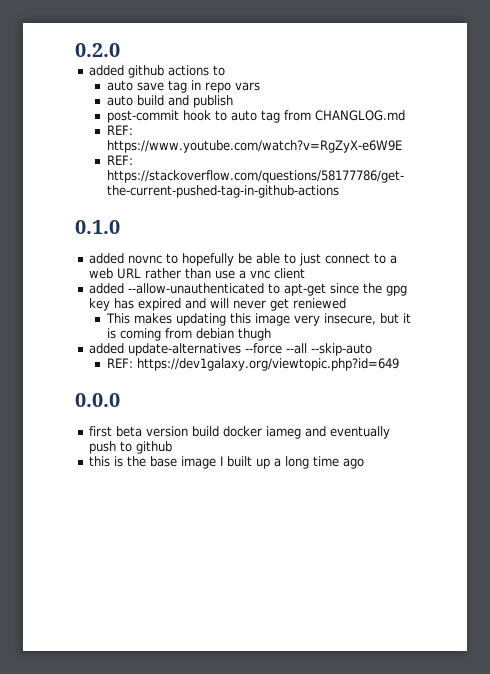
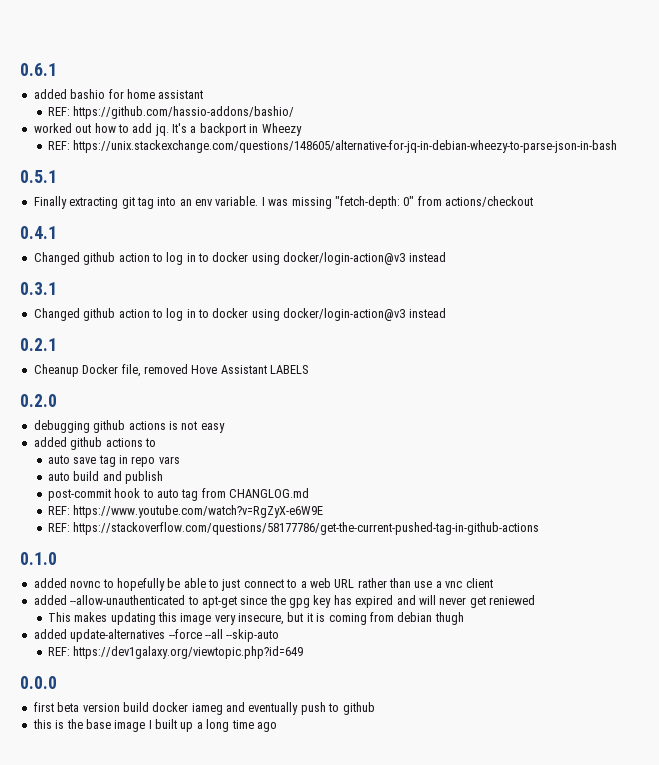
[75,43,120,57] 0.2.0 -> [20,63,57,76] [33,89,204,99] [47,106,295,119] [33,123,302,136] [47,140,618,153] [20,170,57,183] [33,196,533,209] [20,226,57,239] [33,252,446,265] [20,282,57,295] [33,308,446,321] [20,338,57,351] [33,364,308,377] [20,394,57,407] [33,420,225,433] 0.6.1 // added bashio for home assistant // REF: https://github.com/hassio-addons/bashio/ // worked out how to add jq. It's a backport in Wheezy // REF: https://unix.stackexchange.com/questions/148605/alternative-for-jq-in-debian-wheezy-to-parse-json-in-bash // 0.5.1 // Finally extracting git tag into an env variable. I was missing "fetch-depth: 0" from actions/checkout // 0.4.1 // Changed github action to log in to docker using docker/login-action@v3 instead // 0.3.1 // Changed github action to log in to docker using docker/login-action@v3 instead // 0.2.1 // Cheanup Docker file, removed Hove Assistant LABELS // 0.2.0 // debugging github actions is not easy

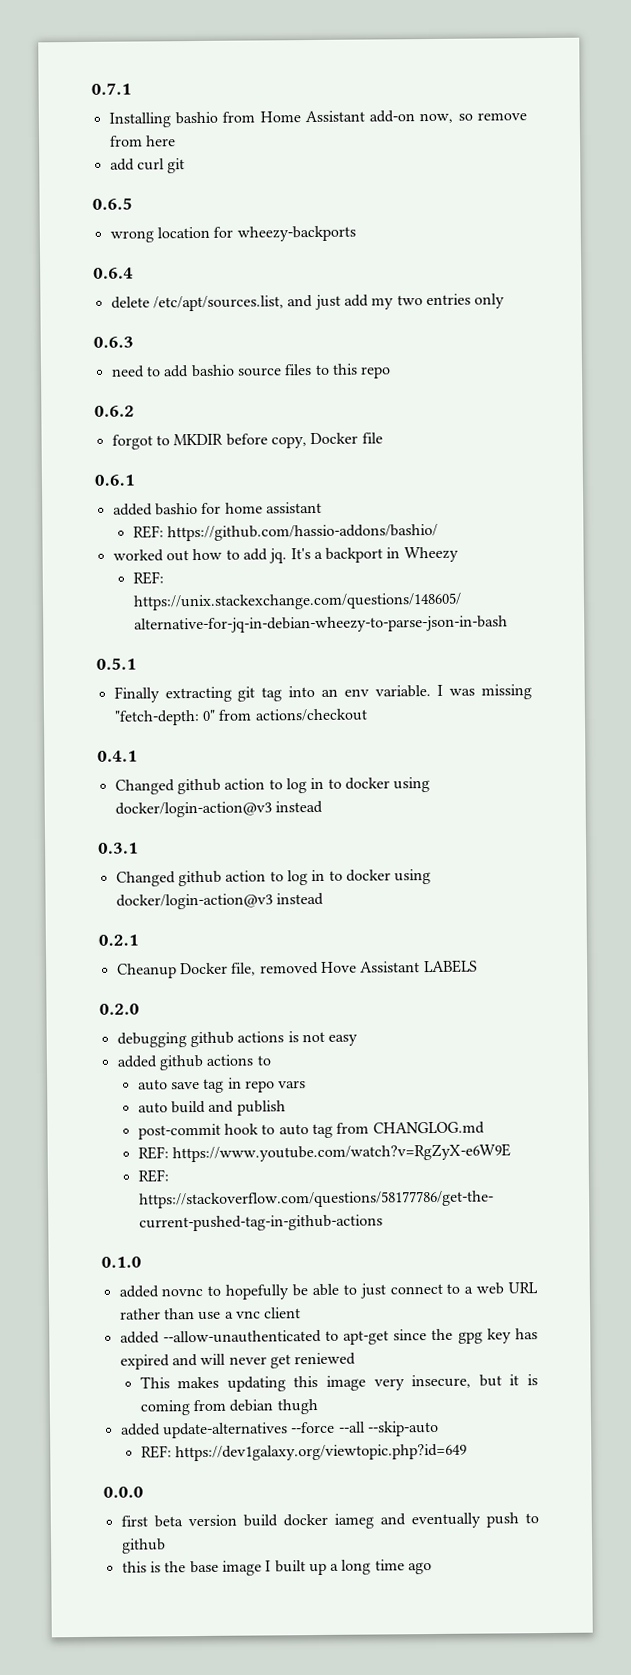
(20, 69) none -> [91,82,132,95] [108,110,527,128] [108,135,176,147] [109,158,186,174] [92,197,133,210] [109,225,356,243] [93,267,134,279] [110,293,506,312] [93,336,134,348] [110,363,392,379] [94,405,135,417] [111,432,383,450] 0.7.1 // Installing bashio from Home Assistant add-on now, so remove from here // add curl git // 0.6.5 // wrong location for wheezy-backports // 0.6.4 // delete /etc/apt/sources.list, and just add my two entries only // 0.6.3 // need to add bashio source files to this repo // 0.6.2 // forgot to MKDIR before copy, Docker file //

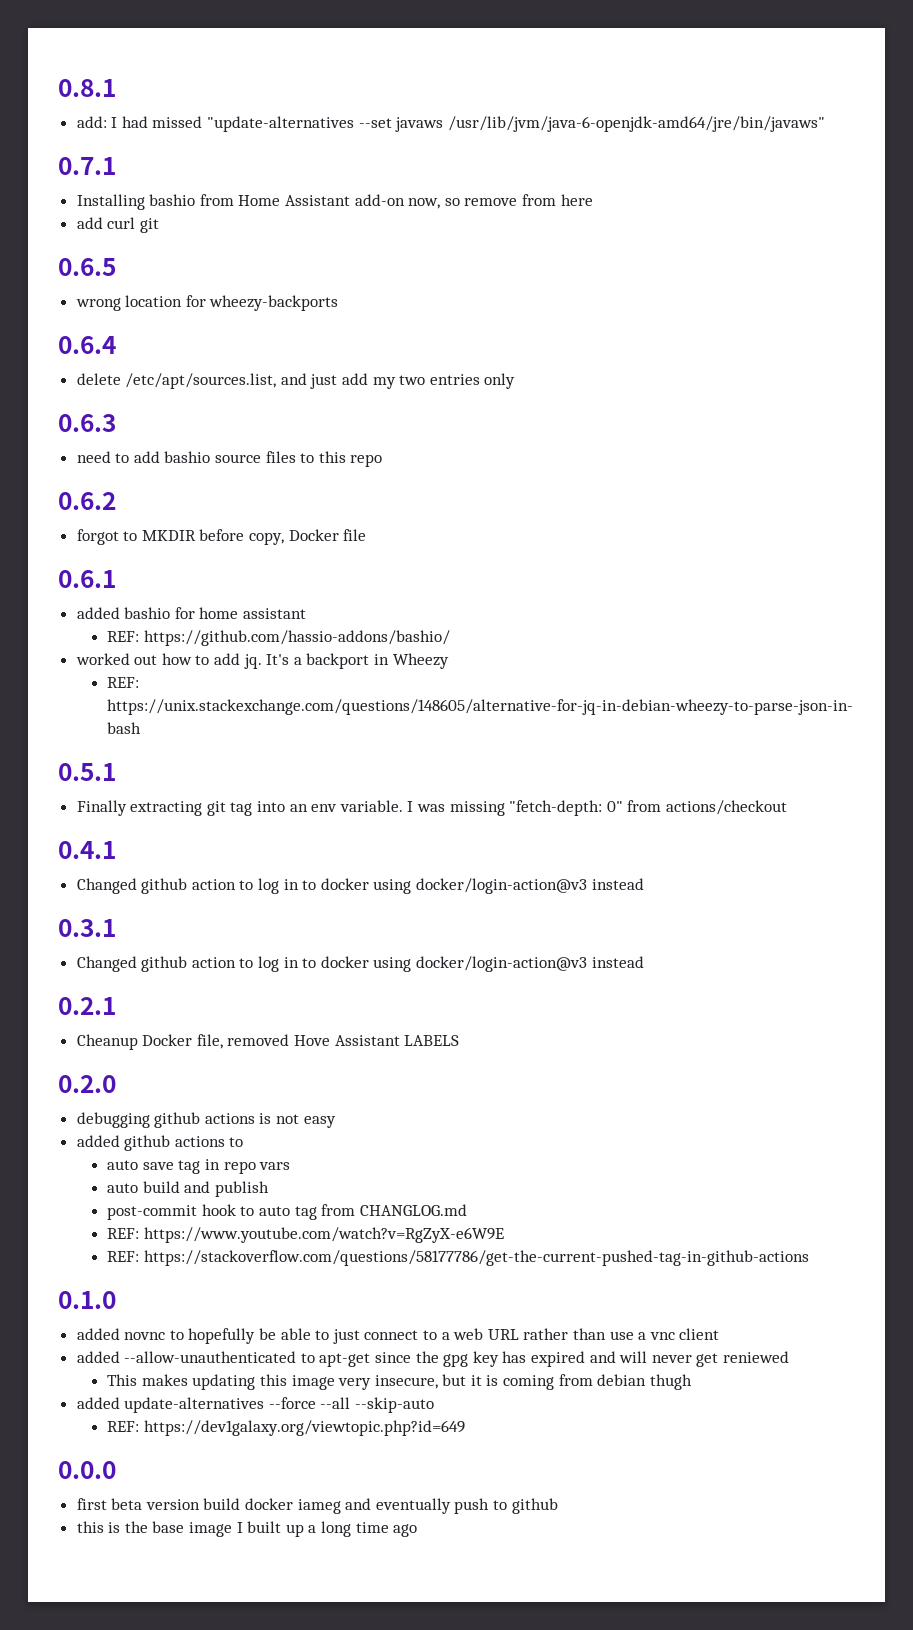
(91, 88) none -> [58,79,116,97] [76,116,825,132] 0.8.1 // add: I had missed "update-alternatives --set javaws /usr/lib/jvm/java-6-openjdk-amd64/jre/bin/javaws" //

